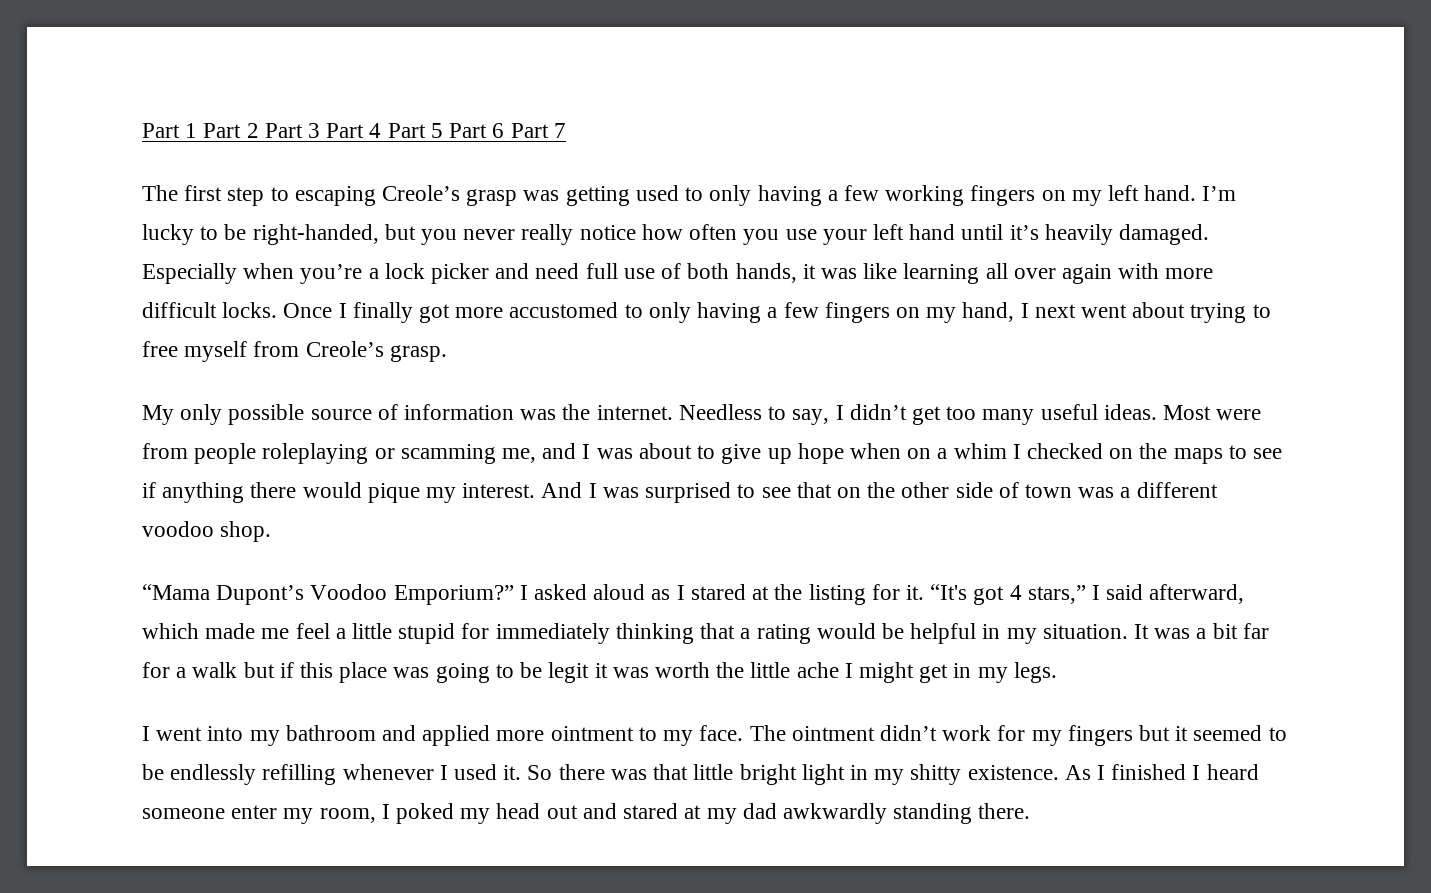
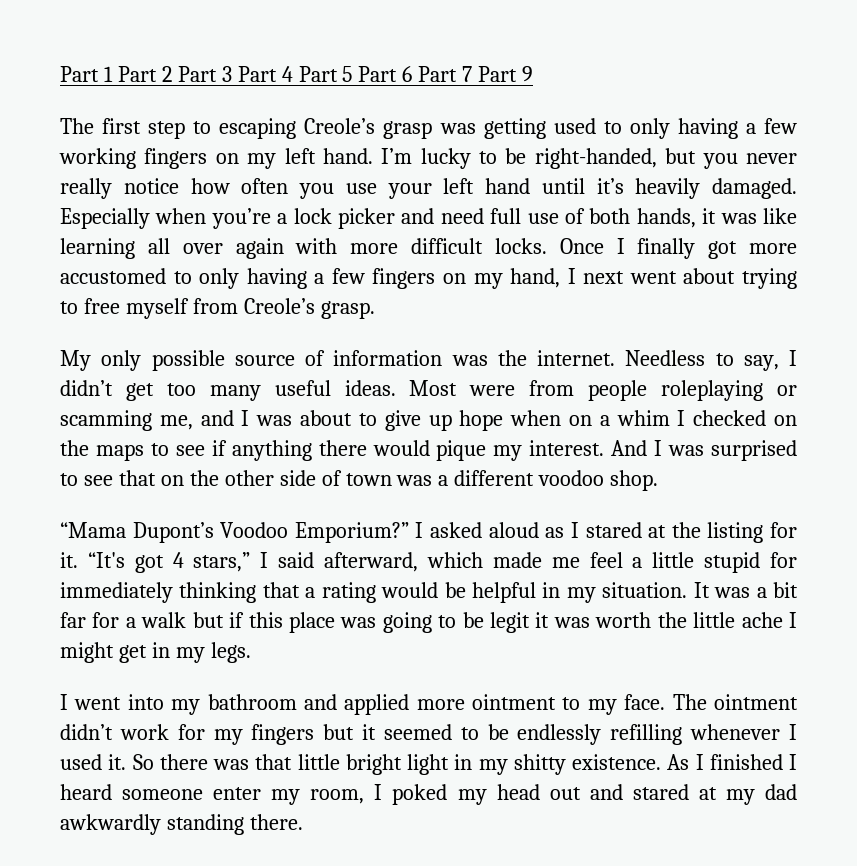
(566, 130) none -> [478,66,534,82] Part 9

